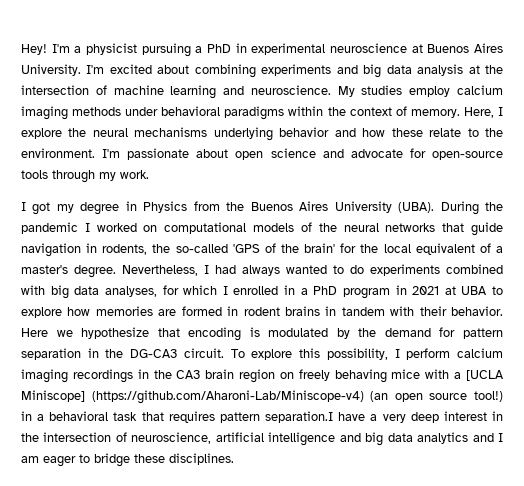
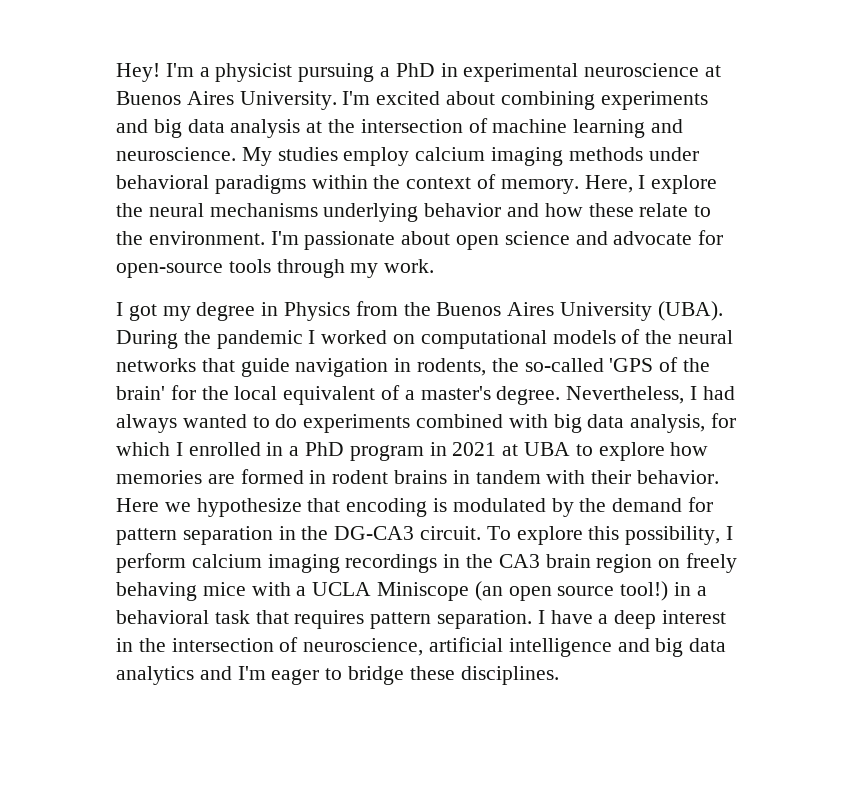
[104,286,157,297] analyses, -> [630,414,706,433] analysis,
[466,370,505,381] [21,390,364,404] [UCLA Miniscope] (https://github.com/Aharoni-Lab/Miniscope-v4) -> [312,582,470,601] UCLA Miniscope
[265,411,334,423] separation.I -> [437,610,545,629] separation. I
[382,414,406,423] very -> (609, 619) none
[497,433,503,442] [21,456,39,463] I am -> [237,666,266,680] I'm

